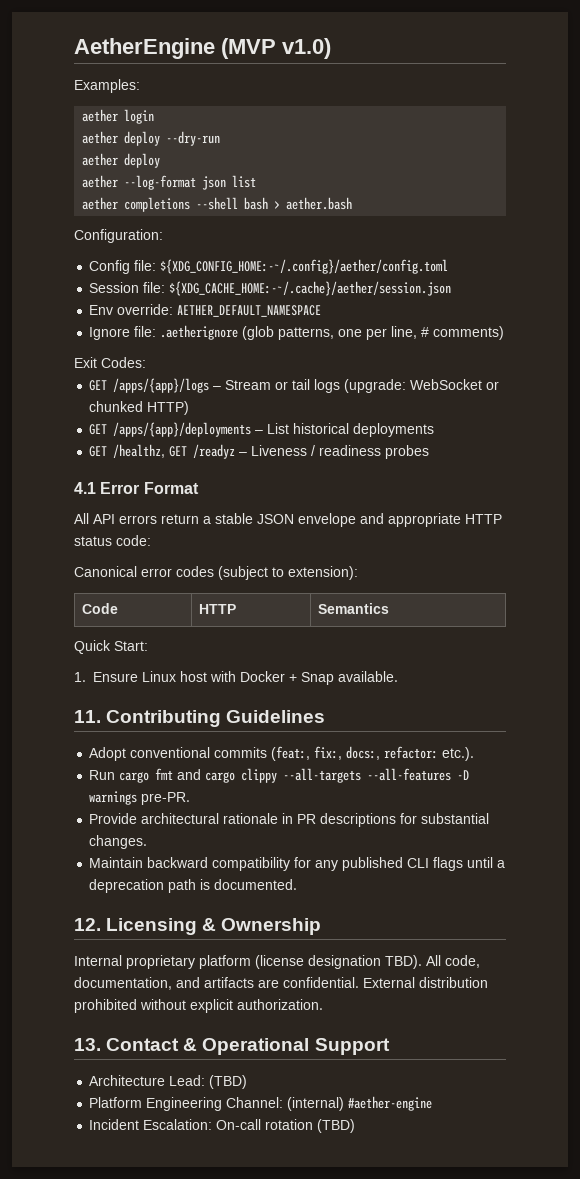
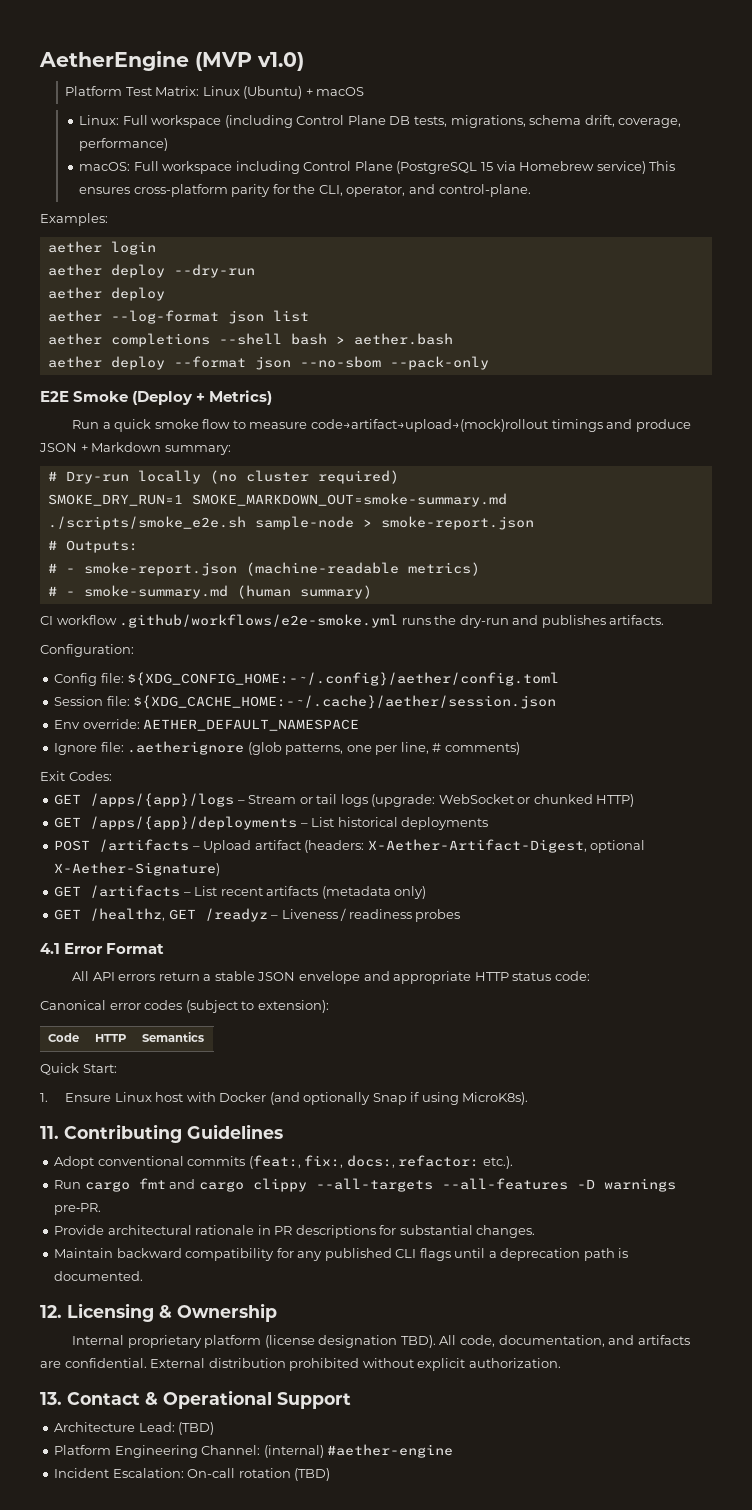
(331, 48) none -> [65,86,365,99] [79,115,682,128] [79,138,169,151] [79,161,676,174] [79,184,531,197] // Platform Test Matrix: Linux (Ubuntu) + macOS // Linux: Full workspace (including Control Plane DB tests, migrations, schema drift, coverage, performance) // macOS: Full workspace including Control Plane (PostgreSQL 15 via Homebrew service) This ensures cross-platform parity for the CLI, operator, and control-plane.
(353, 203) none -> [47,356,489,370] [40,390,273,405] [72,419,691,432] [39,442,231,455] [47,470,399,484] [47,493,507,507] [47,516,534,530] [47,540,138,553] [47,562,480,576] [47,585,372,599] [40,614,665,628] // aether deploy --format json --no-sbom --pack-only // E2E Smoke (Deploy + Metrics) // Run a quick smoke flow to measure code→artifact→upload→(mock)rollout timings and produce JSON + Markdown summary: // # Dry-run locally (no cluster required) // SMOKE_DRY_RUN=1 SMOKE_MARKDOWN_OUT=smoke-summary.md ./scripts/smoke_e2e.sh sample-node > smoke-report.json // # Outputs: // # - smoke-report.json (machine-readable metrics) // # - smoke-summary.md (human summary) // CI workflow .github/workflows/e2e-smoke.yml runs the dry-run and publishes artifacts.
(435, 430) none -> [54,839,646,853] [54,862,221,876] [54,885,427,899] // POST /artifacts – Upload artifact (headers: X-Aether-Artifact-Digest, optional X-Aether-Signature) // GET /artifacts – List recent artifacts (metadata only)
[289,671,398,685] + Snap available. -> [269,1092,529,1105] (and optionally Snap if using MicroK8s).

